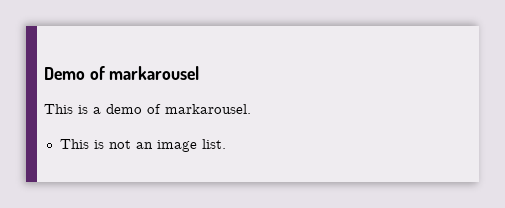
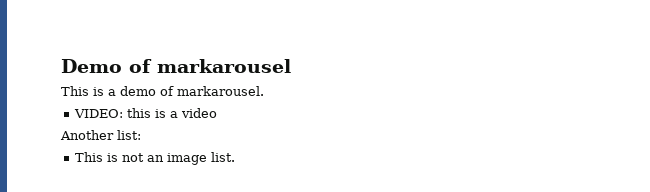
(251, 109) none -> [74,108,218,118] [60,130,141,140] // VIDEO: this is a video // Another list:

